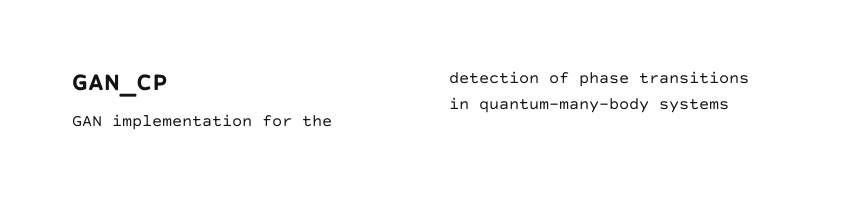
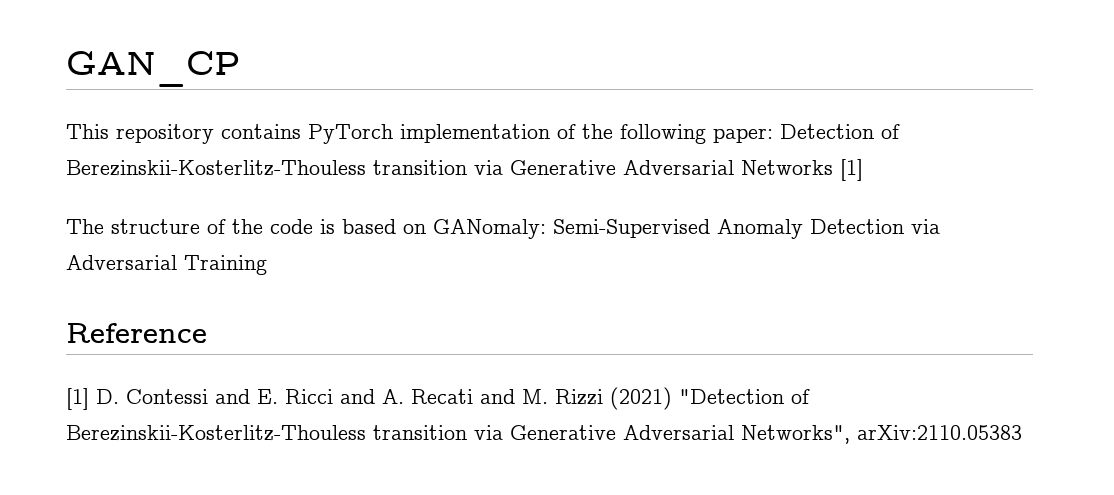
[72,114,332,130] [449,71,749,87] [449,97,729,113] GAN implementation for the detection of phase transitions in quantum-many-body systems -> [66,124,900,144] [66,159,863,181] [66,219,940,239] [66,255,267,275] [66,323,207,343] [66,387,810,410] [66,425,1022,444] This repository contains PyTorch implementation of the following paper: Detection of Berezinskii-Kosterlitz-Thouless transition via Generative Adversarial Networks [1] // The structure of the code is based on GANomaly: Semi-Supervised Anomaly Detection via Adversarial Training // Reference // [1] D. Contessi and E. Ricci and A. Recati and M. Rizzi (2021) "Detection of Berezinskii-Kosterlitz-Thouless transition via Generative Adversarial Networks", arXiv:2110.05383

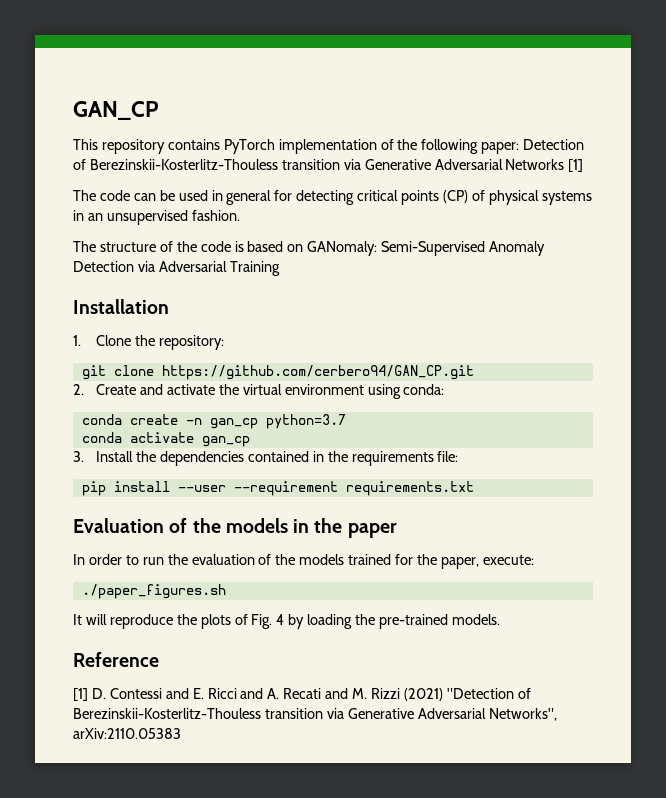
(863, 170) none -> [73,190,592,205] [73,210,240,225] // The code can be used in general for detecting critical points (CP) of physical systems in an unsupervised fashion.
(267, 265) none -> [73,299,169,314] [73,335,224,350] [81,365,474,380] [73,384,445,399] [81,414,346,429] [81,432,250,447] [73,451,459,466] [81,481,474,496] [73,518,397,538] [73,554,534,569] [81,584,226,599] [73,614,500,629] // Installation // 1. Clone the repository: // git clone https://github.com/cerbero94/GAN_CP.git // 2. Create and activate the virtual environment using conda: // conda create -n gan_cp python=3.7 // conda activate gan_cp // 3. Install the dependencies contained in the requirements file: // pip install --user --requirement requirements.txt // Evaluation of the models in the paper // In order to run the evaluation of the models trained for the paper, execute: // ./paper_figures.sh // It will reproduce the plots of Fig. 4 by loading the pre-trained models.

